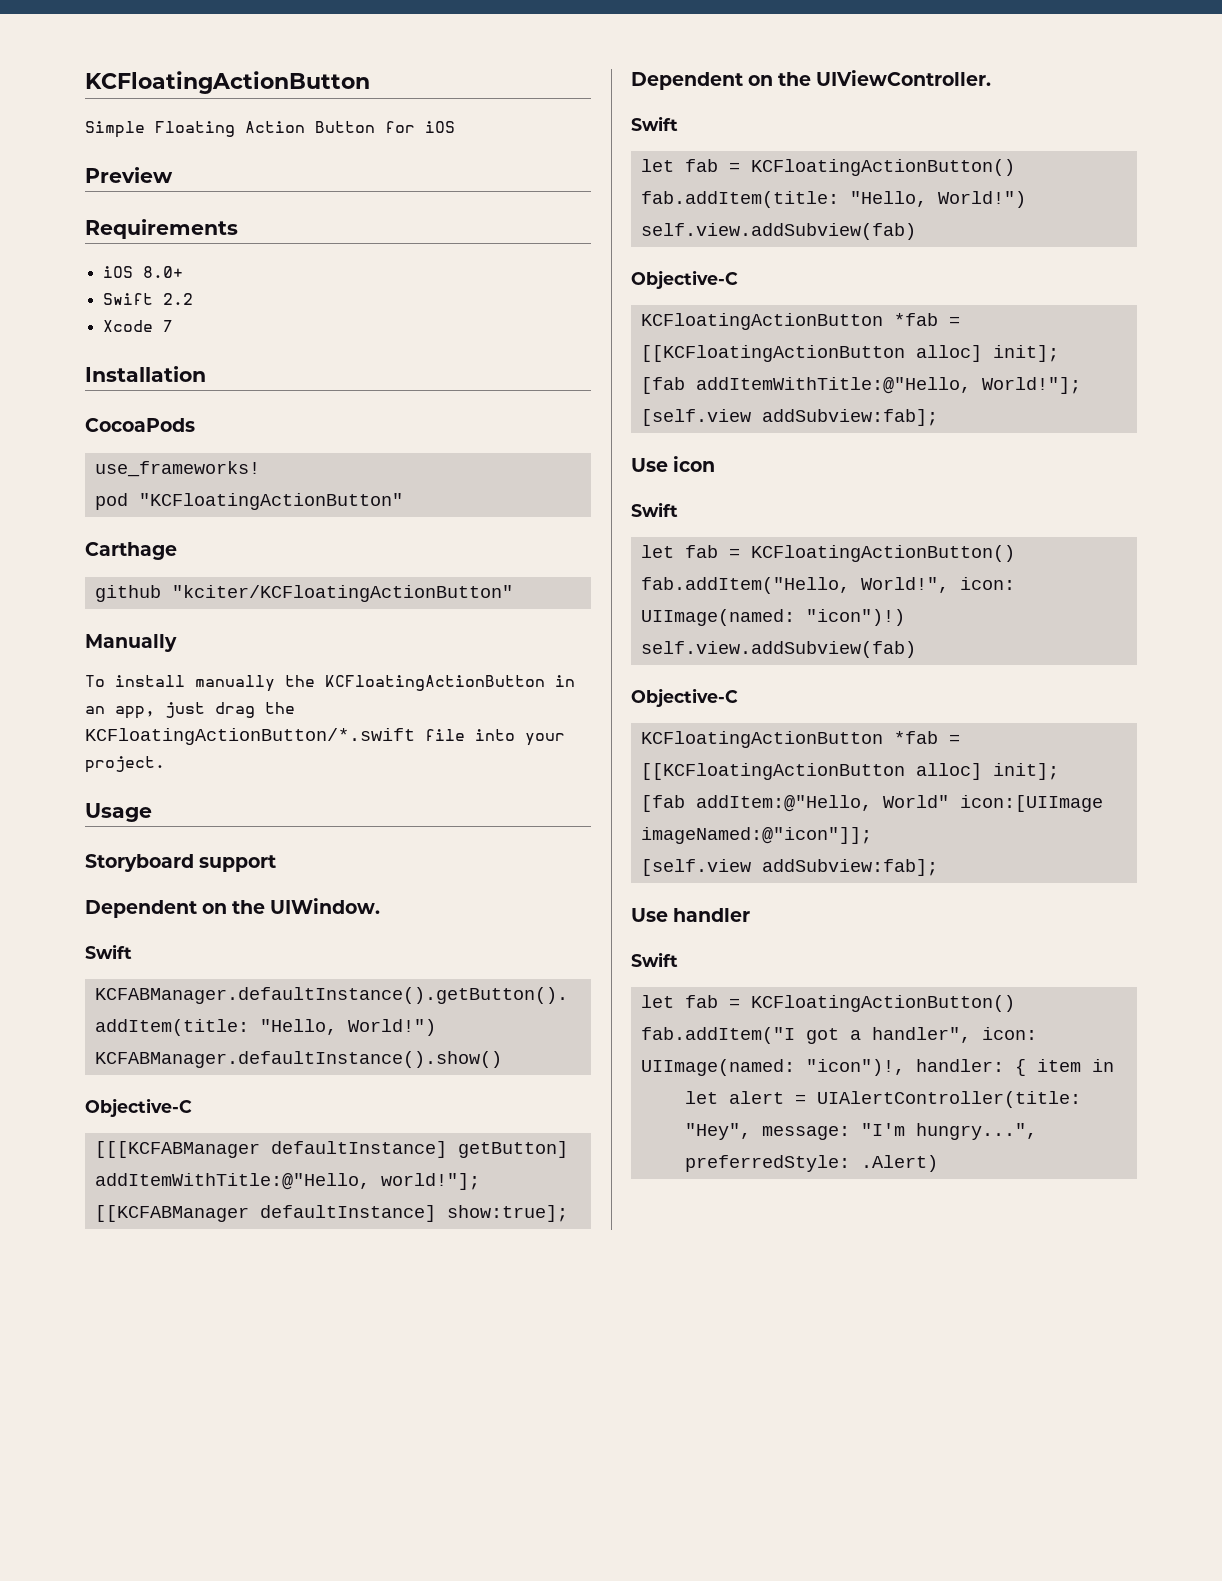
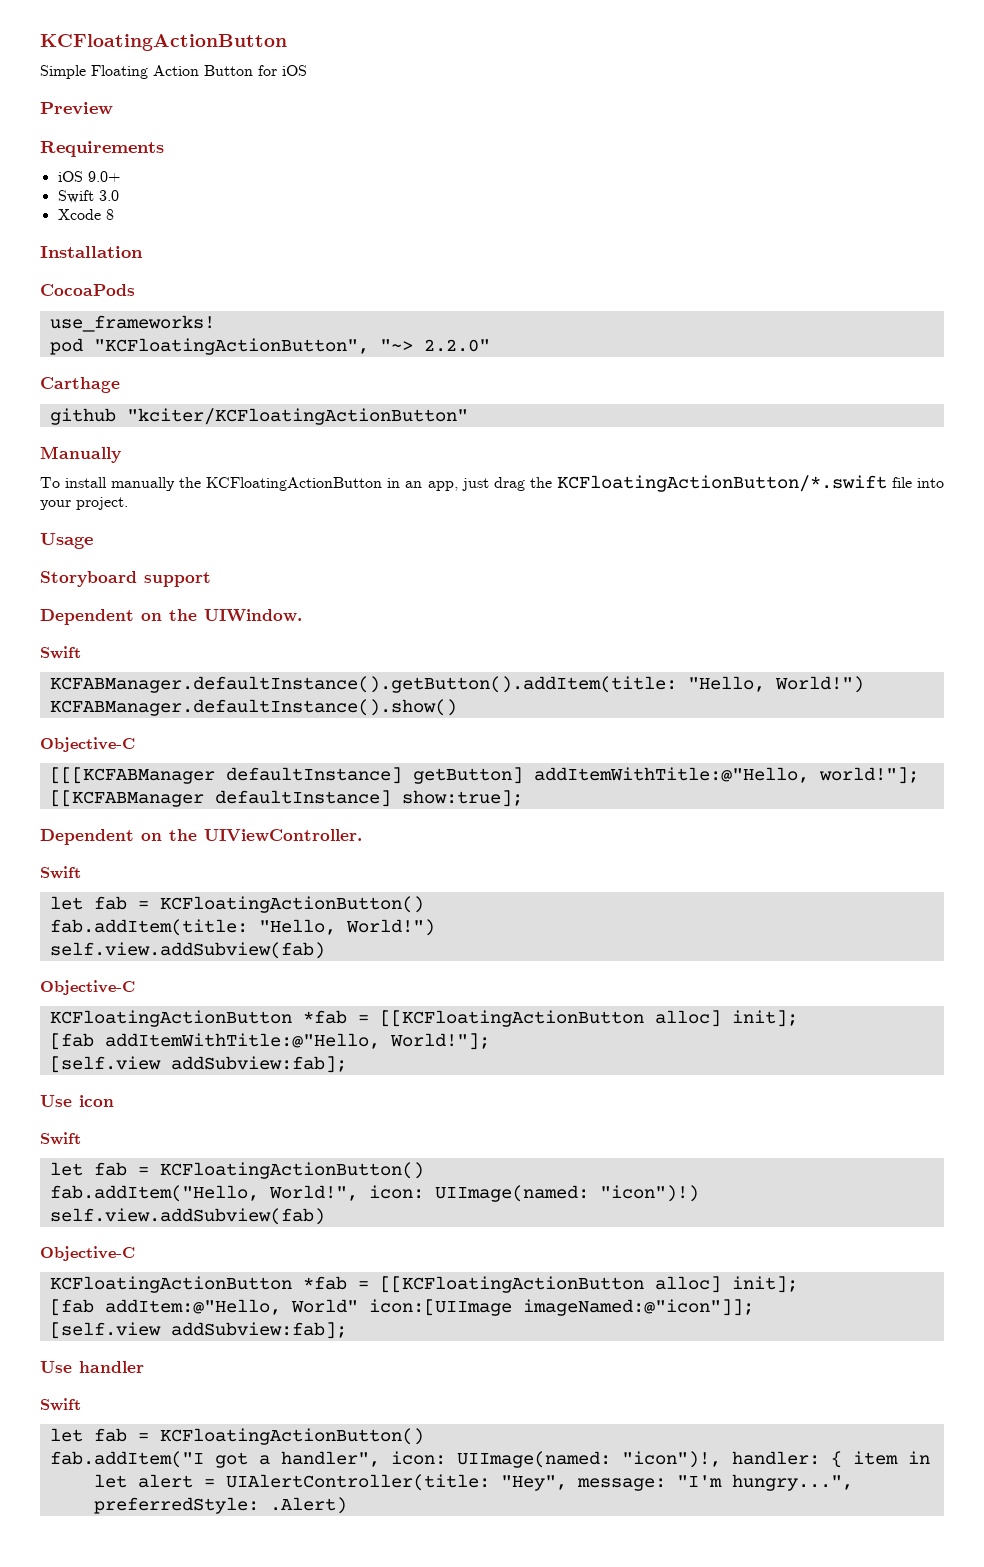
[142,266,183,278] [102,293,193,305] 8.0+ // Swift 2.2 -> [87,171,120,182] [57,190,119,203] 9.0+ // Swift 3.0
[162,320,173,332] 7 -> [105,209,114,220] 8
[138,493,403,510] "KCFloatingActionButton" -> [93,338,490,355] "KCFloatingActionButton", "~> 2.2.0"

